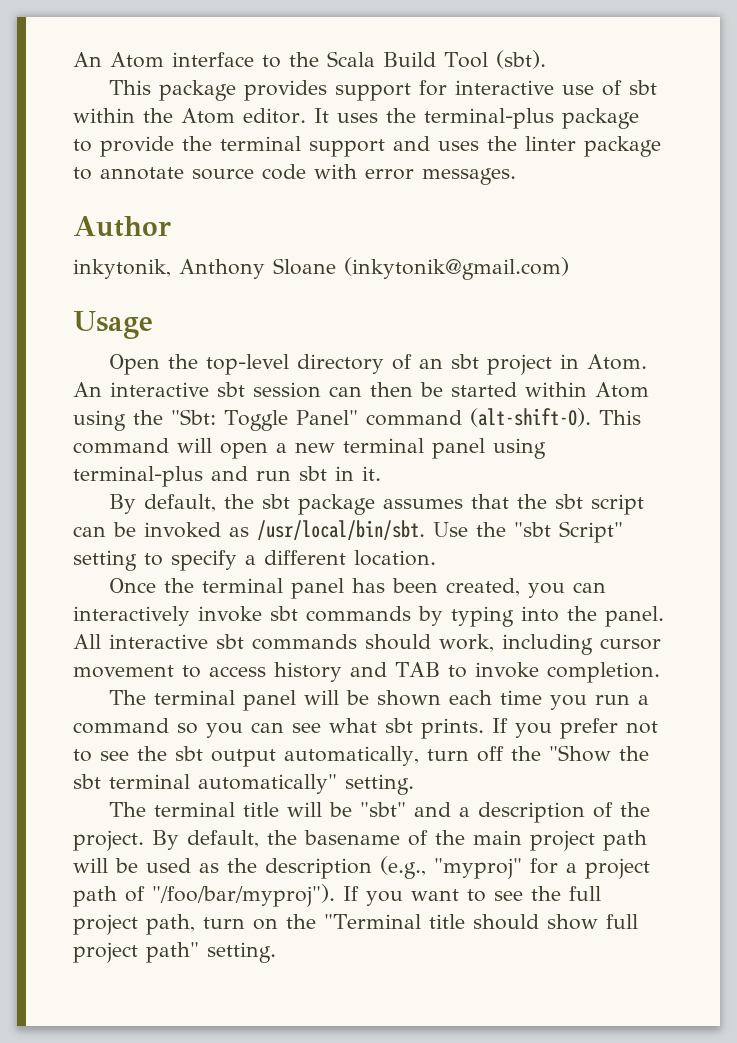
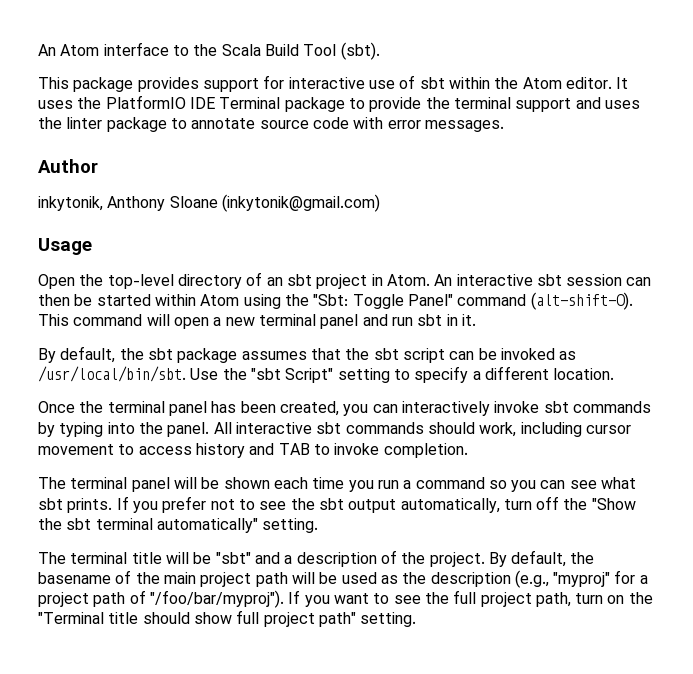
[423,108,554,129] terminal-plus -> [105,95,281,109] PlatformIO IDE Terminal
[493,438,546,459] [73,466,203,487] using terminal-plus -> (359, 321) none

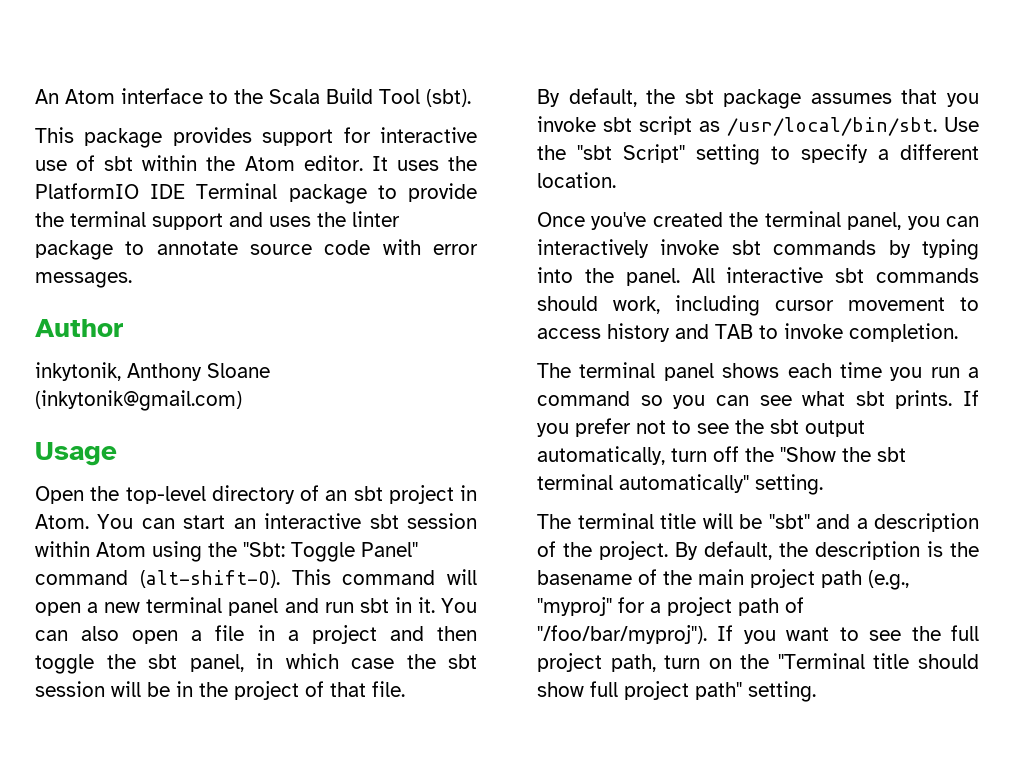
[434,274,652,286] [38,294,151,306] An interactive sbt session can then be started -> [97,513,477,529] You can start an interactive sbt session
(476, 320) none -> [441,598,478,613] [35,625,477,644] [35,653,477,674] [35,681,405,700] You can also open a file in a project and then toggle the sbt panel, in which case the sbt session will be in the project of that file.
[345,348,555,363] the sbt script can be invoked -> [947,93,979,107] [537,116,692,135] you invoke sbt script
[79,401,339,416] the terminal panel has been created, -> [591,211,902,230] you've created the terminal panel,
[173,477,270,489] will be shown -> [722,363,780,378] shows
(595, 558) none -> [815,541,979,560] description is the
[291,572,511,587] will be used as the description -> (862, 579) none

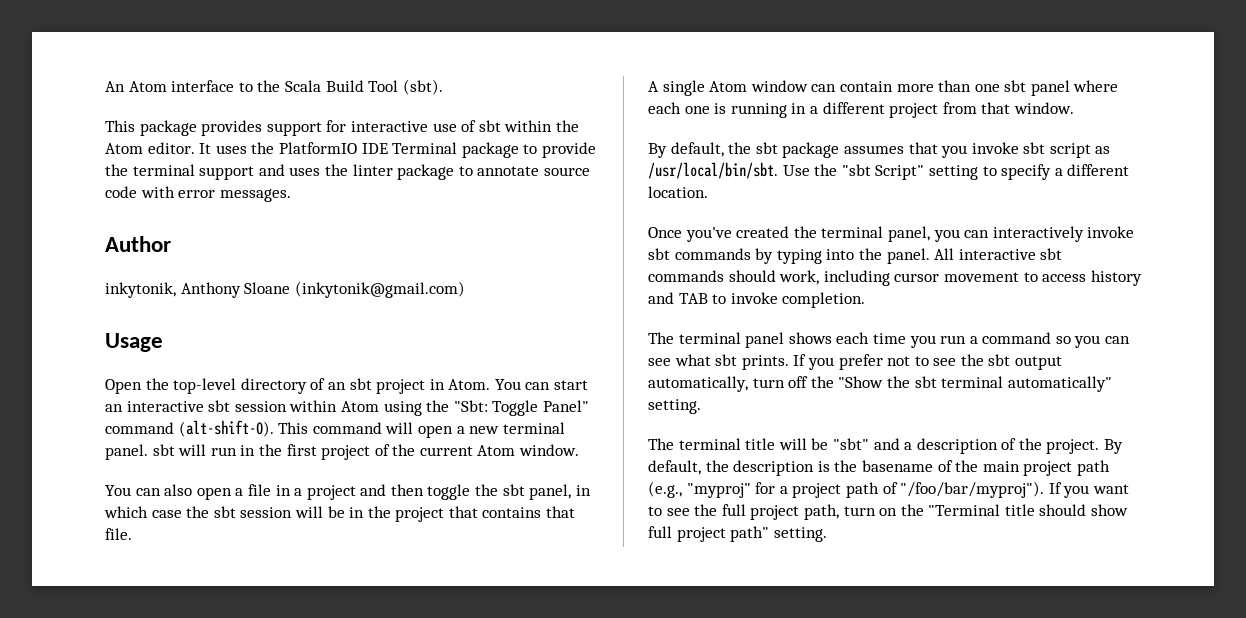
[228,597,435,616] panel and run sbt in it. -> [105,444,580,460] panel. sbt will run in the first project of the current Atom window. //
[305,681,324,697] of -> [448,506,542,518] that contains
(405, 689) none -> [648,80,1119,96] [648,102,1074,118] // A single Atom window can contain more than one sbt panel where each one is running in a different project from that window.

